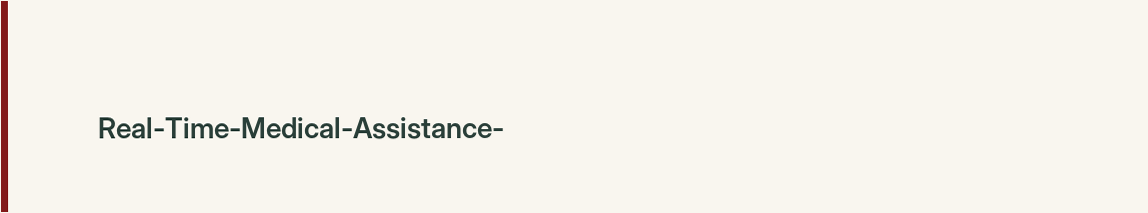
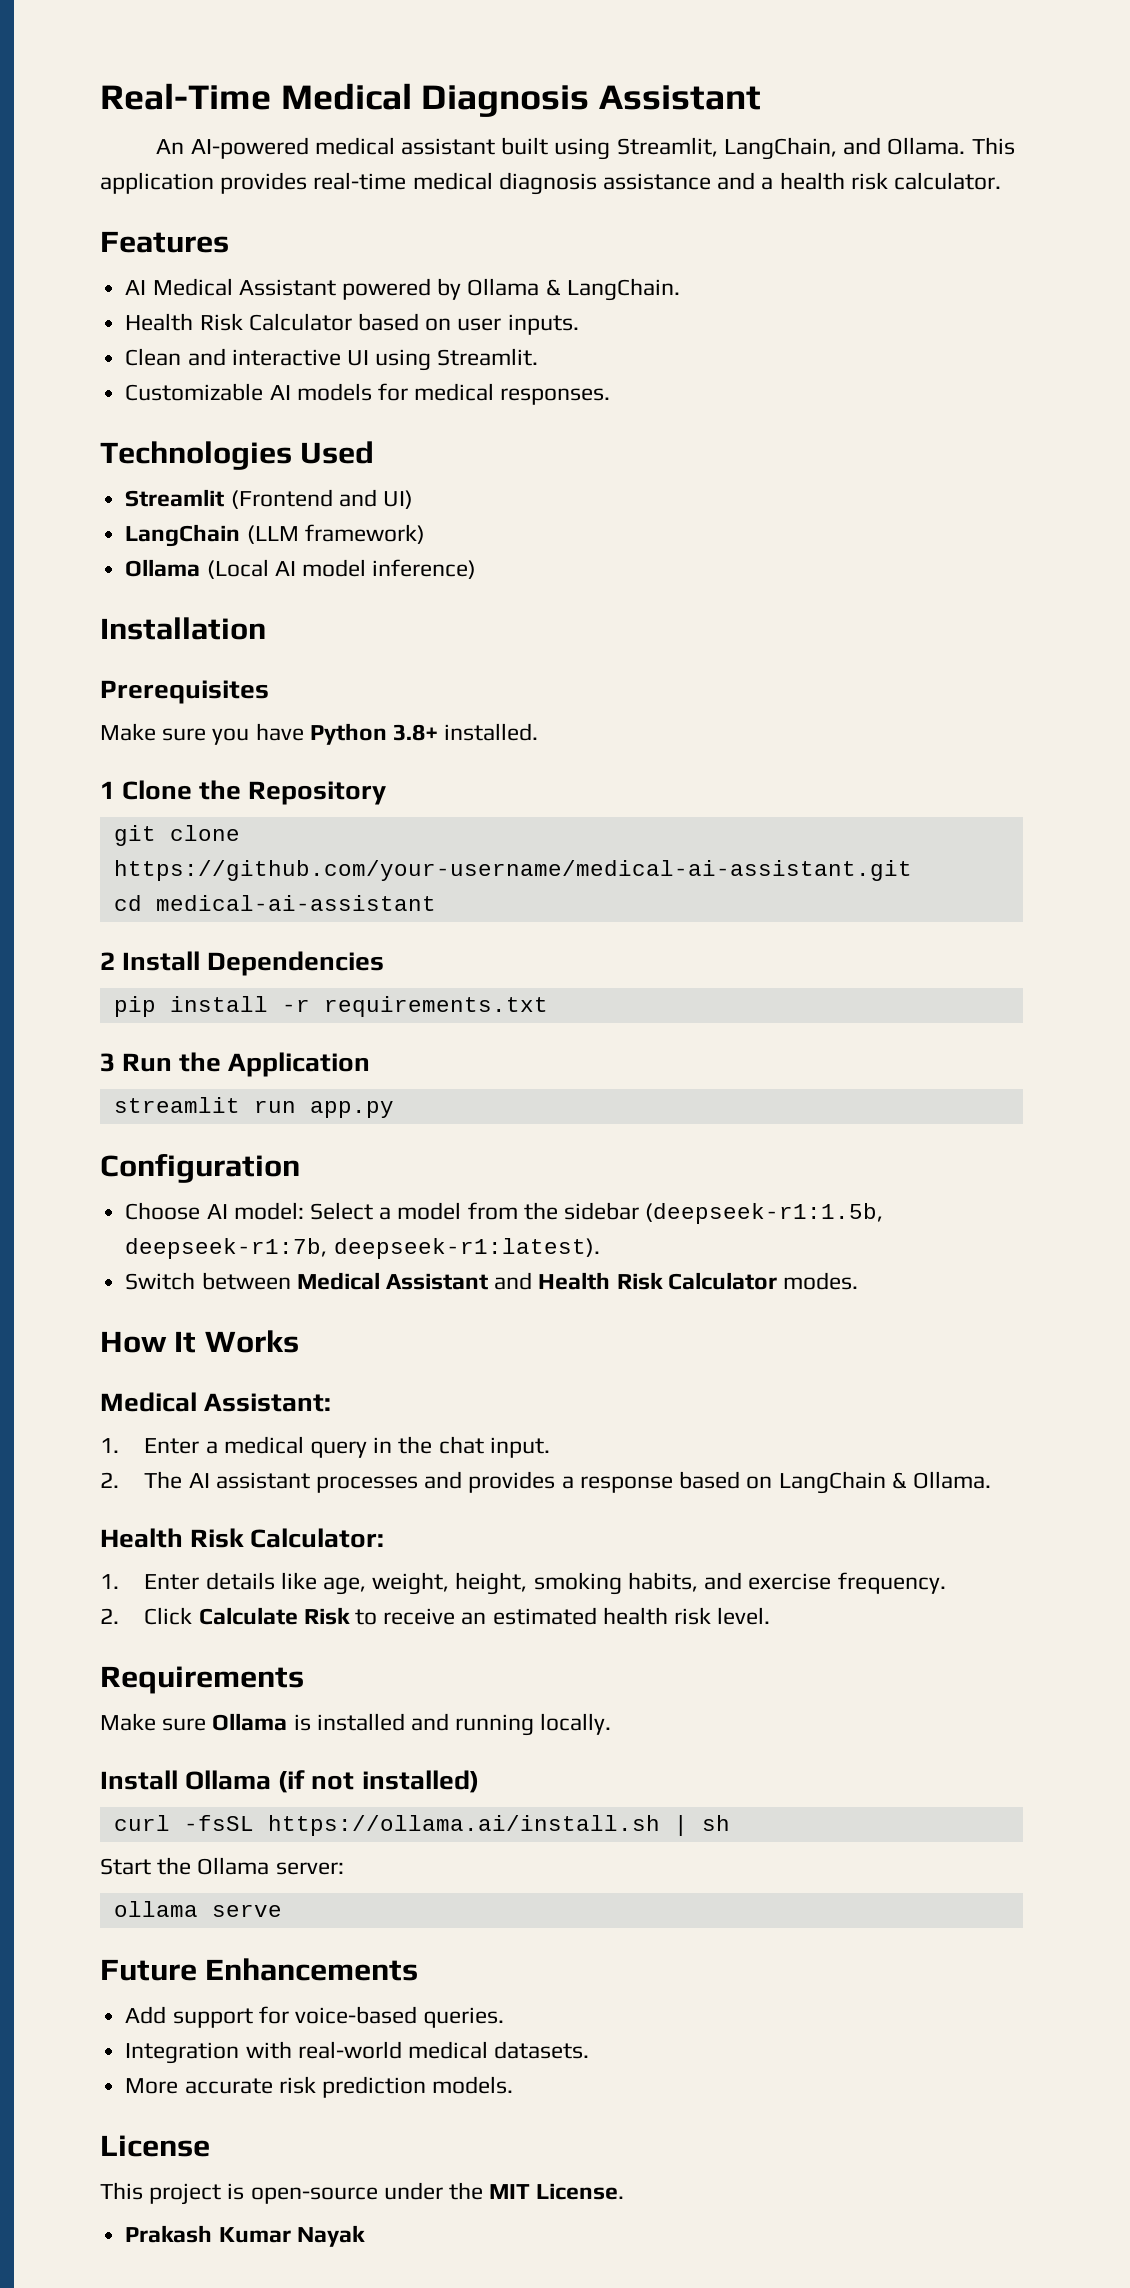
[98,117,505,140] Real-Time-Medical-Assistance- -> [100,83,762,117] [156,137,1015,160] [100,172,1002,195] [100,231,229,253] [125,278,680,301] [125,313,579,335] [125,348,539,371] [125,383,611,405] [100,441,375,470] [125,489,413,509] [125,524,425,547] [125,559,477,579] [100,617,266,640] [100,680,269,704] [100,723,539,745] [100,780,387,805] [113,825,240,846] [113,860,912,881] [113,895,436,911] [100,951,385,976] [113,996,548,1017] [100,1052,371,1077] [113,1097,394,1118] [100,1154,300,1183] [125,1202,884,1224] [125,1238,600,1259] [125,1272,858,1290] [100,1330,299,1353] [100,1392,332,1412] [100,1436,550,1458] [100,1471,991,1494] [100,1528,385,1548] [100,1572,946,1595] [100,1607,771,1625] [100,1666,304,1694] [100,1713,612,1736] [100,1770,479,1793] [113,1815,730,1836] [100,1857,344,1875] [113,1901,282,1917] [100,1958,419,1981] [125,2006,505,2028] [125,2041,590,2064] [125,2076,514,2098] [100,2135,210,2157] [100,2182,625,2205] [125,2225,365,2247] Real-Time Medical Diagnosis Assistant // An AI-powered medical assistant built using Streamlit, LangChain, and Ollama. This application provides real-time medical diagnosis assistance and a health risk calculator. // Features // AI Medical Assistant powered by Ollama & LangChain. // Health Risk Calculator based on user inputs. // Clean and interactive UI using Streamlit. // Customizable AI models for medical responses. // Technologies Used // Streamlit (Frontend and UI) // LangChain (LLM framework) // Ollama (Local AI model inference) // Installation // Prerequisites // Make sure you have Python 3.8+ installed. // 1 Clone the Repository // git clone https://github.com/your-username/medical-ai-assistant.git // cd medical-ai-assistant // 2 Install Dependencies // pip install -r requirements.txt // 3 Run the Application // streamlit run app.py // Configuration // Choose AI model: Select a model from the sidebar (deepseek-r1:1.5b, deepseek-r1:7b, deepseek-r1:latest). // Switch between Medical Assistant and Health Risk Calculator modes. // How It Works // Medical Assistant: // 1. Enter a medical query in the chat input. // 2. The AI assistant processes and provides a response based on LangChain & Ollama. // Health Risk Calculator: // 1. Enter details like age, weight, height, smoking habits, and exercise frequency. // 2. Click Calculate Risk to receive an estimated health risk level. // Requirements // Make sure Ollama is installed and running locally. // Install Ollama (if not installed) // curl -fsSL https://ollama.ai/install.sh | sh // Start the Ollama server: // ollama serve // Future Enhancements // Add support for voice-based queries. // Integration with real-world medical datasets. // More accurate risk prediction models. // License // This project is open-source under the MIT License. // Prakash Kumar Nayak

